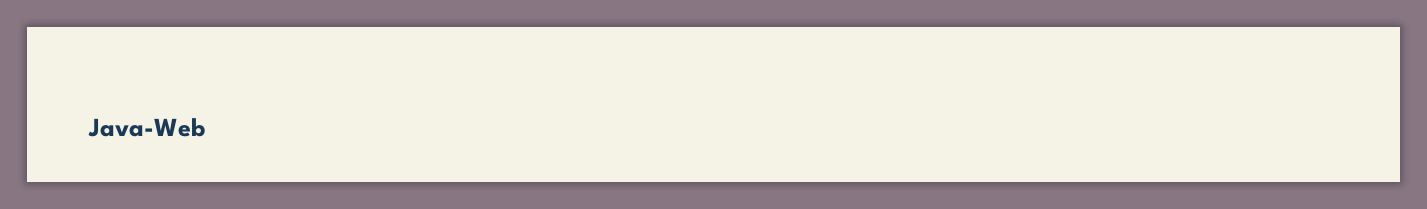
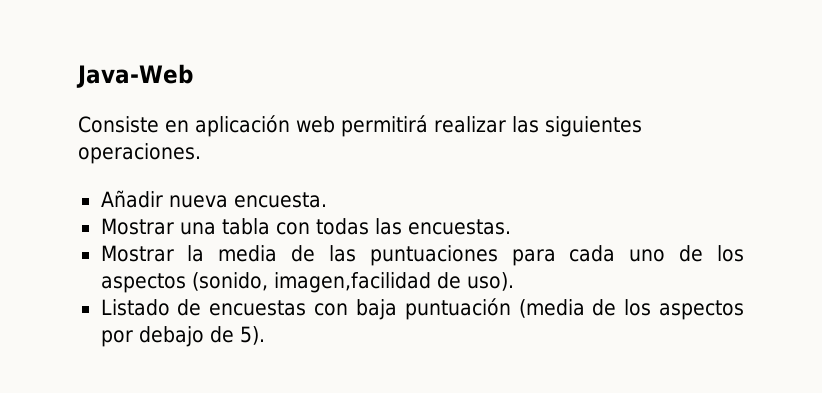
(206, 127) none -> [78,115,642,137] [78,143,201,164] [100,190,327,208] [100,218,511,235] [100,245,745,266] [100,272,514,293] [100,298,744,320] [100,326,265,347] // Consiste en aplicación web permitirá realizar las siguientes operaciones. // Añadir nueva encuesta. // Mostrar una tabla con todas las encuestas. // Mostrar la media de las puntuaciones para cada uno de los aspectos (sonido, imagen,facilidad de uso). // Listado de encuestas con baja puntuación (media de los aspectos por debajo de 5).

